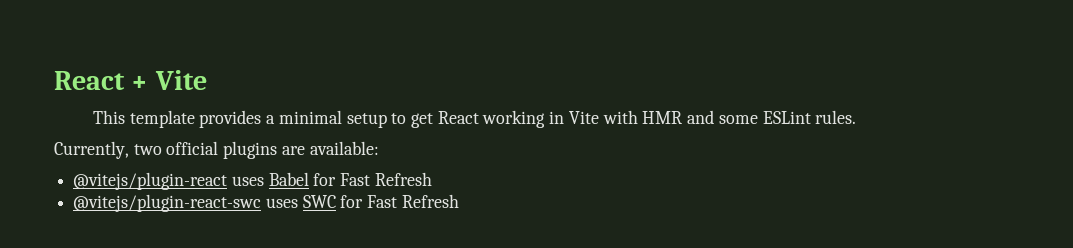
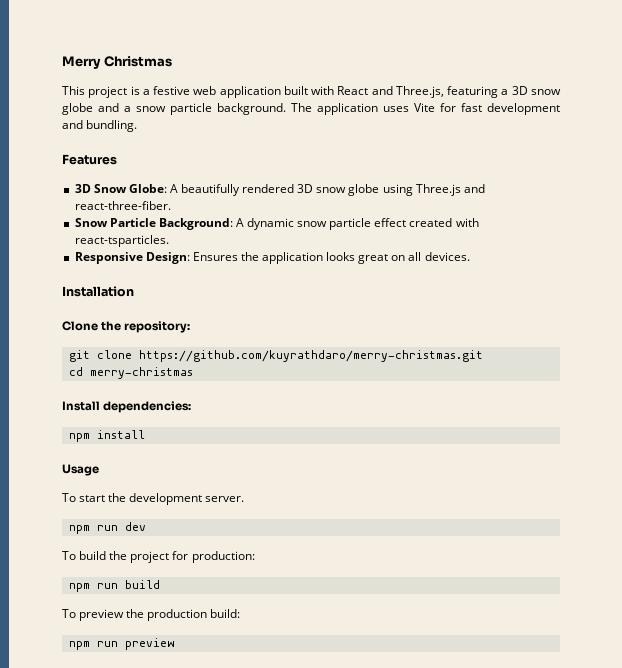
[54,70,207,90] [92,110,857,128] [54,141,379,159] [73,172,432,190] [73,194,459,212] React + Vite // This template provides a minimal setup to get React working in Vite with HMR and some ESLint rules. // Currently, two official plugins are available: // @vitejs/plugin-react uses Babel for Fast Refresh // @vitejs/plugin-react-swc uses SWC for Fast Refresh -> [62,56,172,69] [62,86,561,98] [62,103,560,115] [62,120,138,132] [62,154,117,165] [74,184,485,196] [74,201,171,210] [74,218,479,230] [74,235,169,247] [74,252,470,264] [62,286,134,297] [62,321,191,333] [68,350,483,362] [68,367,193,379] [62,401,192,413] [68,430,145,442] [62,464,99,476] [62,493,245,505] [68,522,146,534] [62,551,255,563] [68,580,160,592] [62,609,241,621] [68,638,175,650] Merry Christmas // This project is a festive web application built with React and Three.js, featuring a 3D snow globe and a snow particle background. The application uses Vite for fast development and bundling. // Features // 3D Snow Globe: A beautifully rendered 3D snow globe using Three.js and react-three-fiber. // Snow Particle Background: A dynamic snow particle effect created with react-tsparticles. // Responsive Design: Ensures the application looks great on all devices. // Installation // Clone the repository: // git clone https://github.com/kuyrathdaro/merry-christmas.git // cd merry-christmas // Install dependencies: // npm install // Usage // To start the development server. // npm run dev // To build the project for production: // npm run build // To preview the production build: // npm run preview

